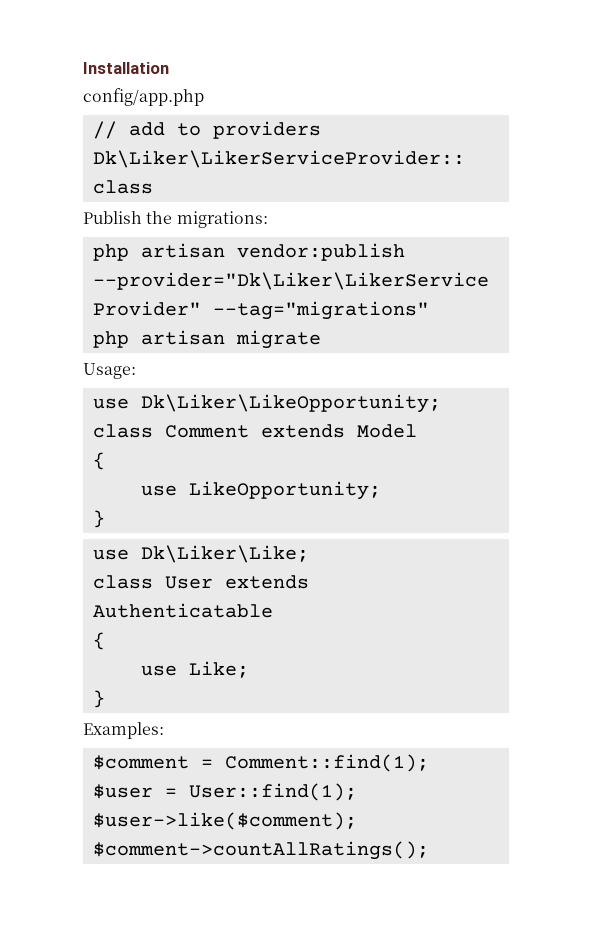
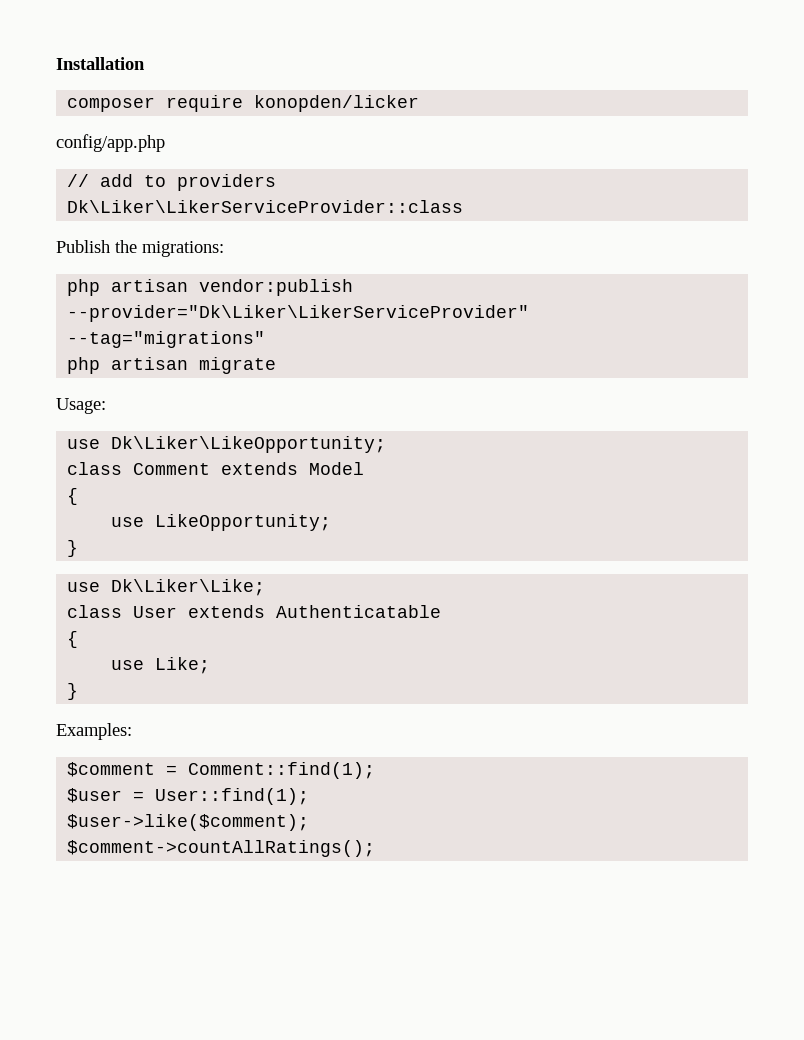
(169, 68) none -> [67,95,420,112] // composer require konopden/licker

